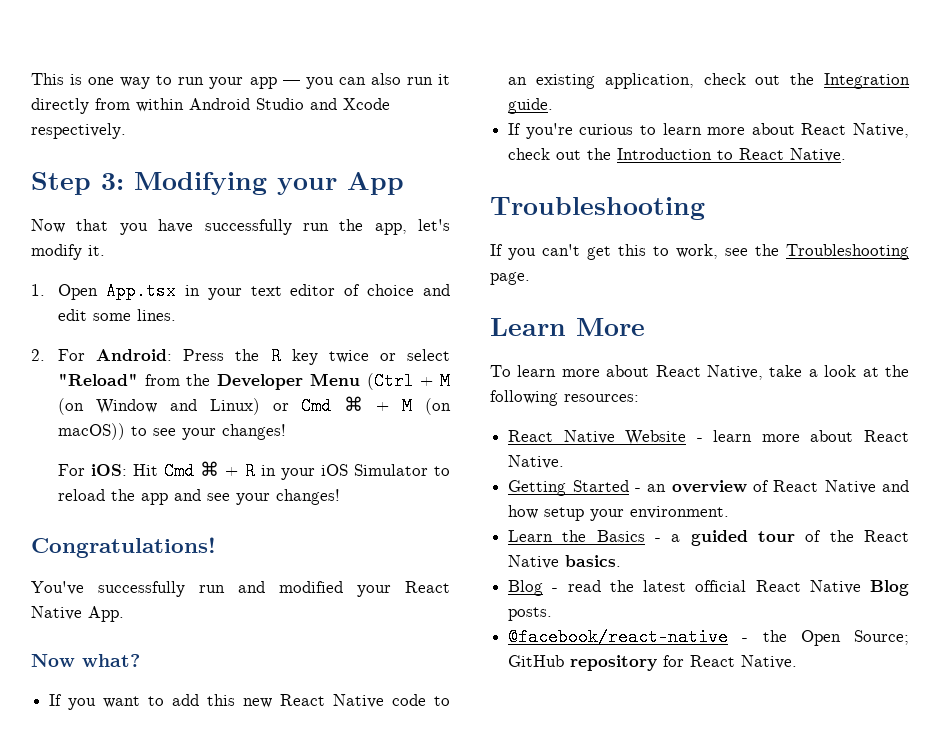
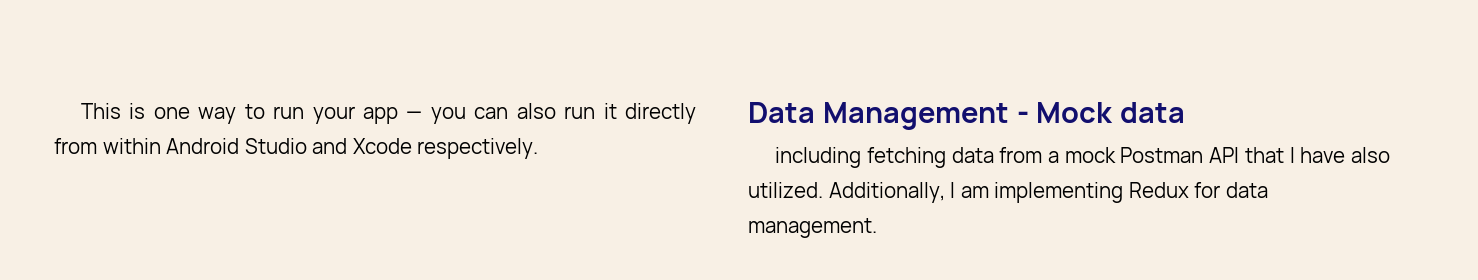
[31,172,404,195] [31,219,450,235] [31,244,105,260] [31,282,451,300] [58,309,177,321] [31,347,451,365] [58,372,450,390] [58,396,451,415] [58,423,287,440] [58,461,450,480] [58,489,341,505] [31,537,216,558] [31,581,450,597] [31,606,124,622] [31,654,140,667] [49,694,451,710] [508,73,910,89] [508,98,554,114] [508,123,909,139] [508,148,847,162] [490,197,705,220] [490,244,909,260] [490,272,530,285] [490,318,645,336] [490,365,909,380] [490,390,639,406] [508,430,909,445] [508,455,565,469] [508,480,909,496] [508,505,730,521] [508,530,909,546] [508,555,622,569] [508,580,909,596] [508,607,553,621] [508,628,909,646] [508,655,798,671] Step 3: Modifying your App // Now that you have successfully run the app, let's modify it. // 1. Open App.tsx in your text editor of choice and edit some lines. // 2. For Android: Press the R key twice or select "Reload" from the Developer Menu (Ctrl + M (on Window and Linux) or Cmd ⌘ + M (on macOS)) to see your changes! // For iOS: Hit Cmd ⌘ + R in your iOS Simulator to reload the app and see your changes! // Congratulations! // You've successfully run and modified your React Native App. // Now what? // If you want to add this new React Native code to an existing application, check out the Integration guide. // If you're curious to learn more about React Native, check out the Introduction to React Native. // Troubleshooting // If you can't get this to work, see the Troubleshooting page. // Learn More // To learn more about React Native, take a look at the following resources: // React Native Website - learn more about React Native. // Getting Started - an overview of React Native and how setup your environment. // Learn the Basics - a guided tour of the React Native basics. // Blog - read the latest official React Native Blog posts. // @facebook/react-native - the Open Source; GitHub repository for React Native. -> [748,102,1186,130] [775,147,1390,168] [748,182,1268,203] [748,218,877,238] Data Management - Mock data // including fetching data from a mock Postman API that I have also utilized. Additionally, I am implementing Redux for data management.

